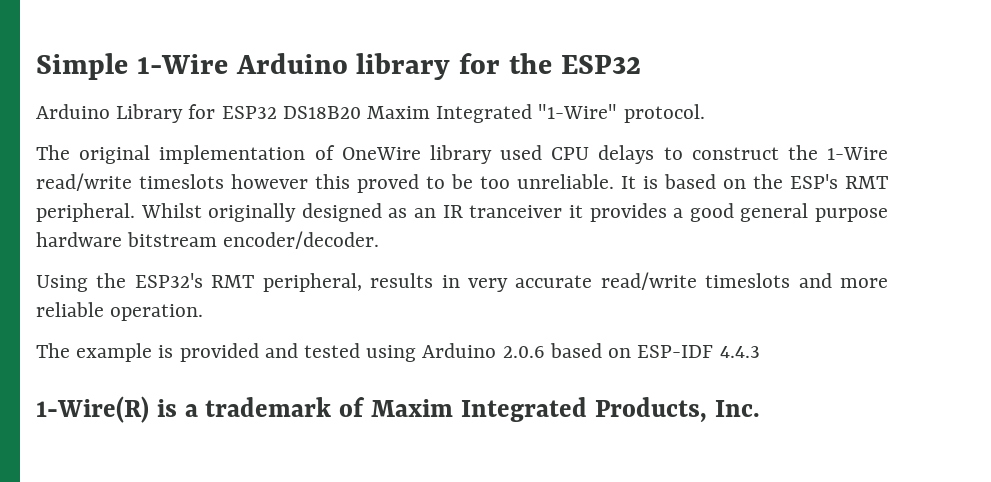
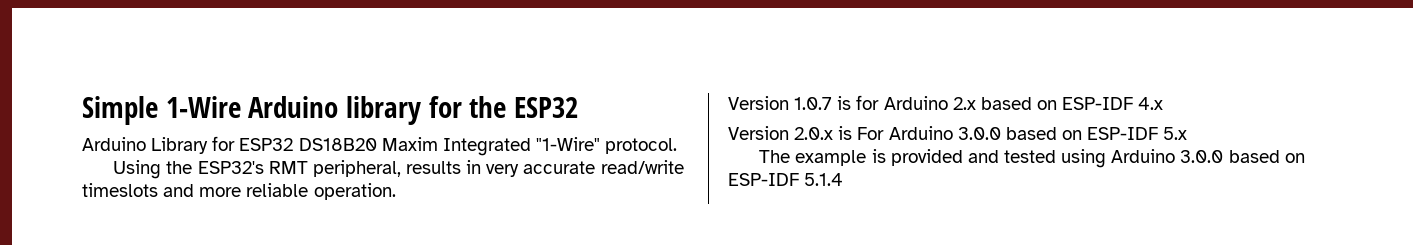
[36,145,888,164] [36,173,888,193] [36,203,889,222] [36,231,380,249] // The original implementation of OneWire library used CPU delays to construct the 1-Wire read/write timeslots however this proved to be too unreliable. It is based on the ESP's RMT peripheral. Whilst originally designed as an IR tranceiver it provides a good general purpose hardware bitstream encoder/decoder. -> (678, 146) none
(204, 312) none -> [728,95,1164,110] [728,126,1188,140] // Version 1.0.7 is for Arduino 2.x based on ESP-IDF 4.x // Version 2.0.x is For Arduino 3.0.0 based on ESP-IDF 5.x
[502,343,760,358] [36,396,760,423] 2.0.6 based on ESP-IDF 4.4.3 // 1-Wire(R) is a trademark of Maxim Integrated Products, Inc. -> [1180,150,1305,163] [728,173,844,186] 3.0.0 based on ESP-IDF 5.1.4

